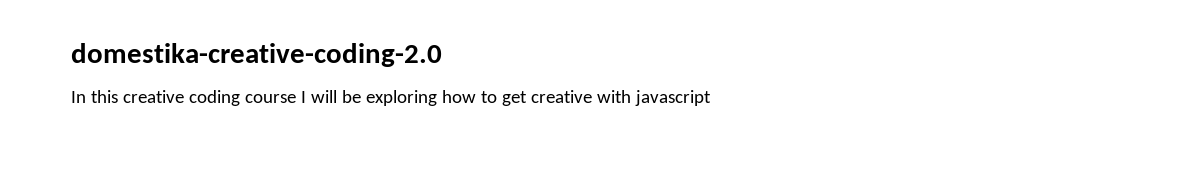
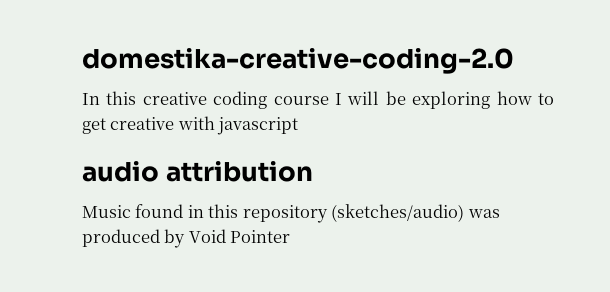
(711, 98) none -> [82,161,314,182] [82,204,500,223] [82,229,291,248] // audio attribution // Music found in this repository (sketches/audio) was produced by Void Pointer

